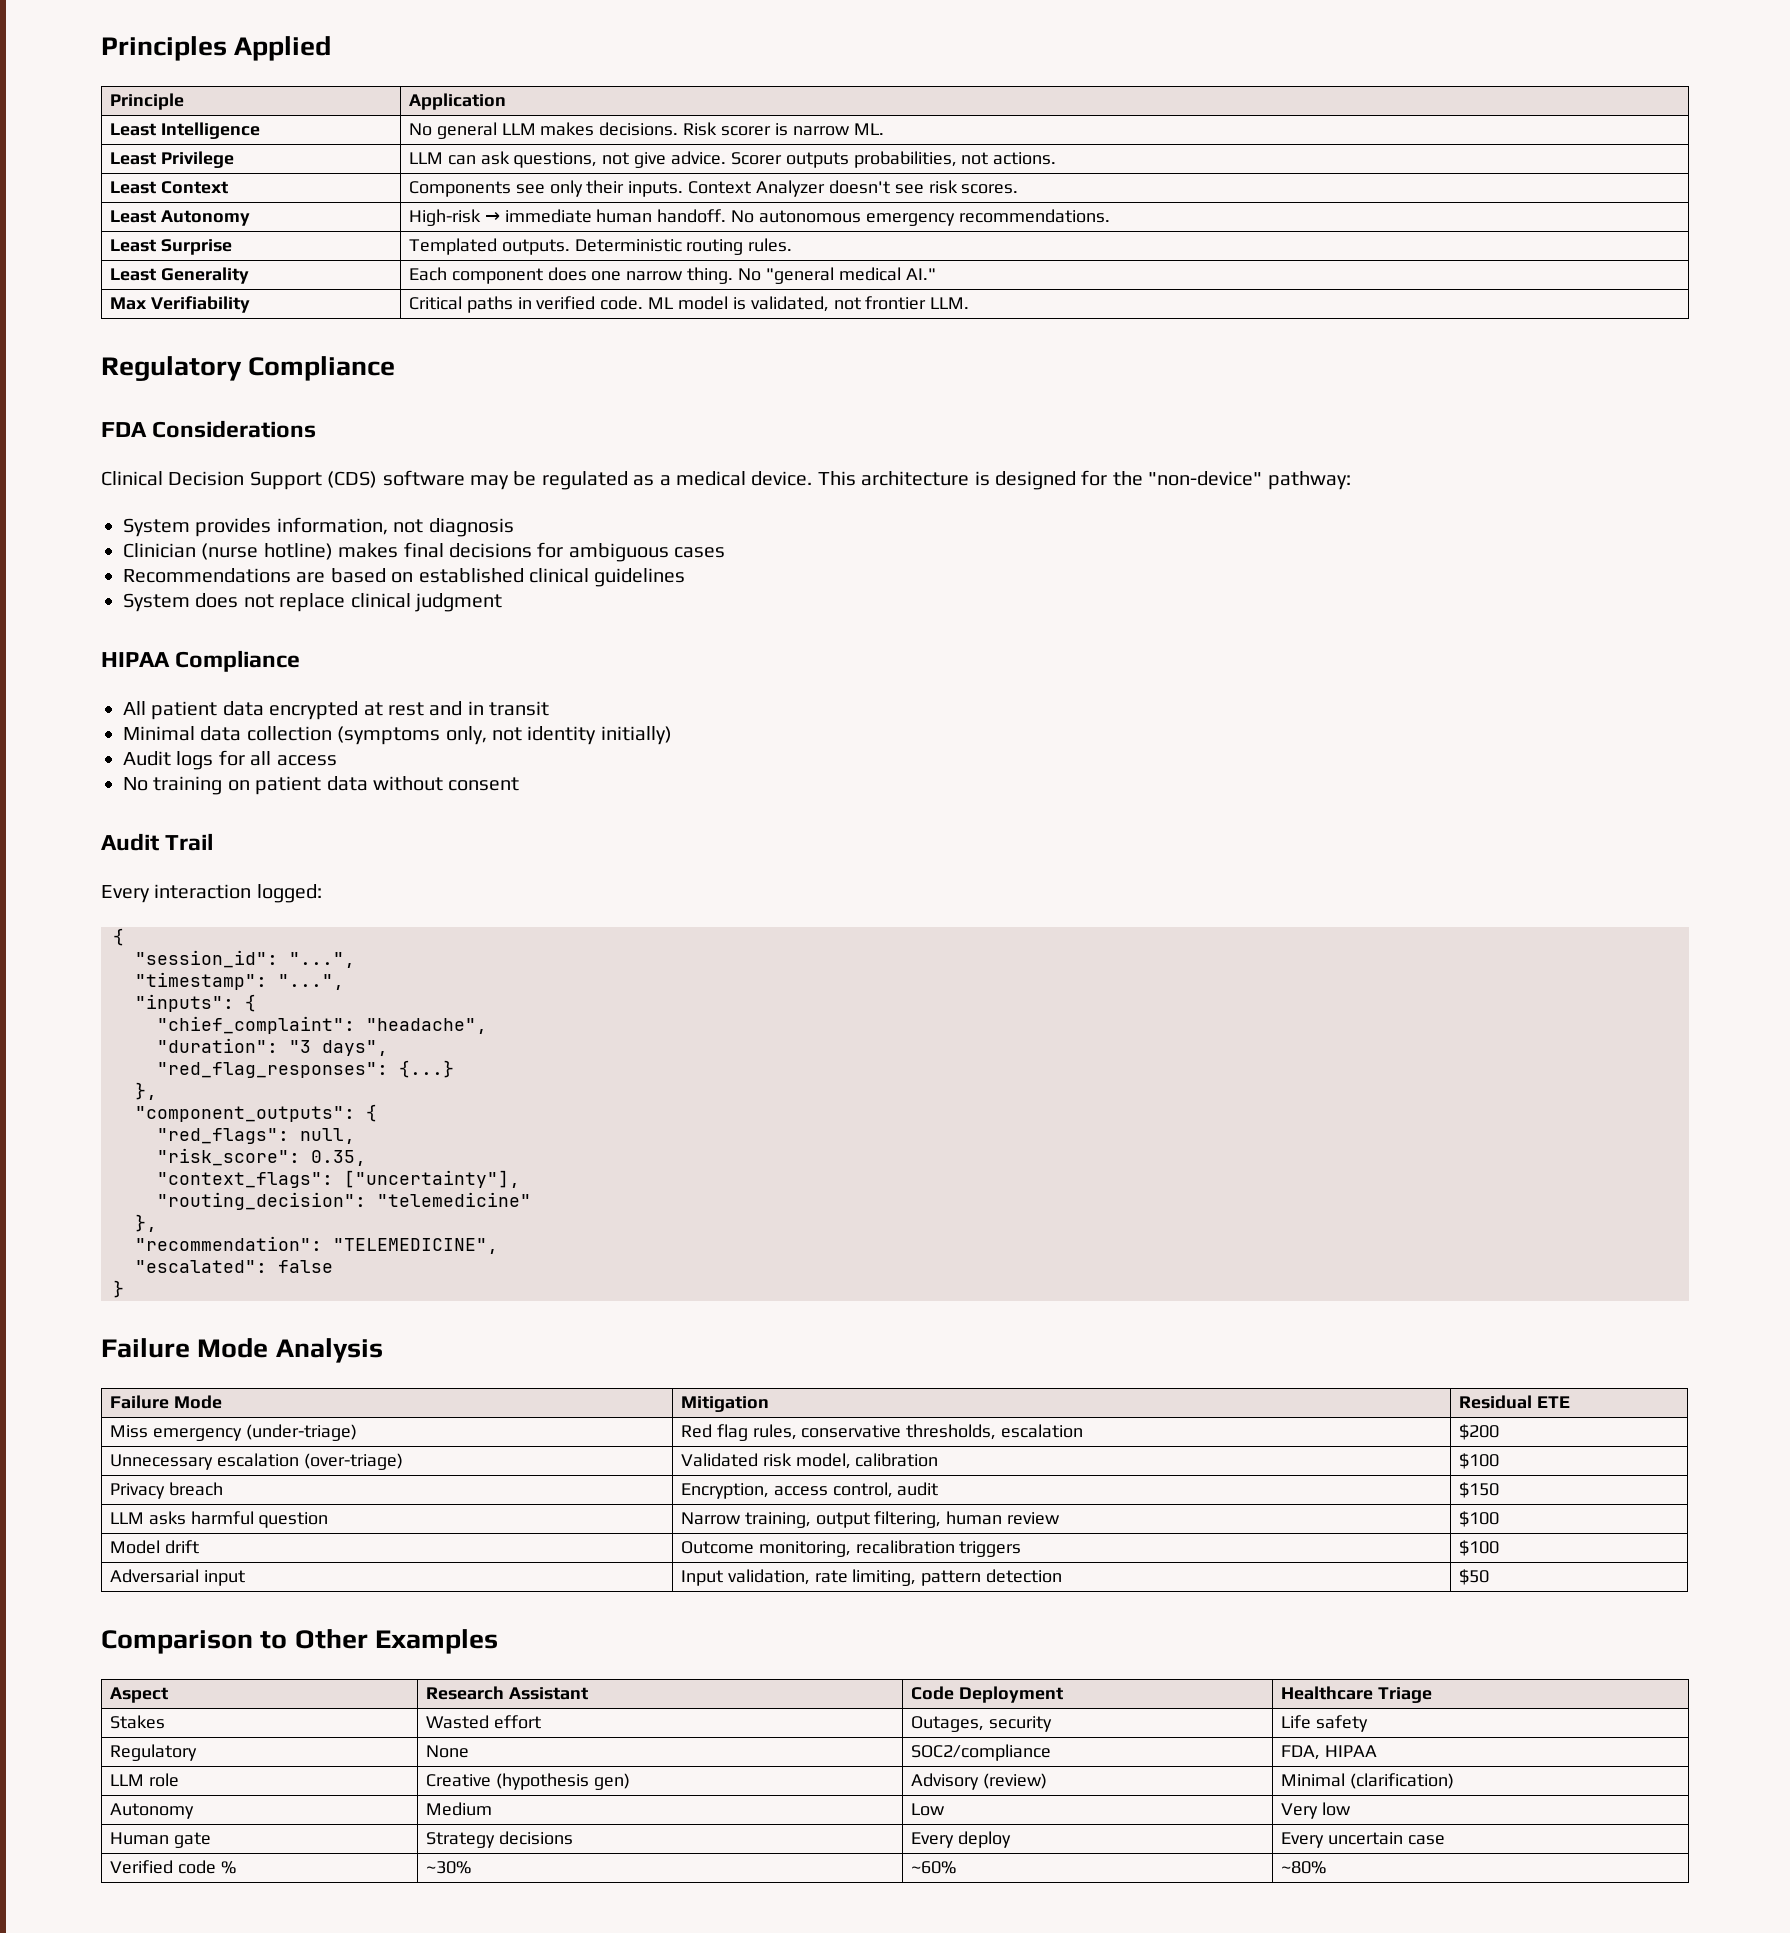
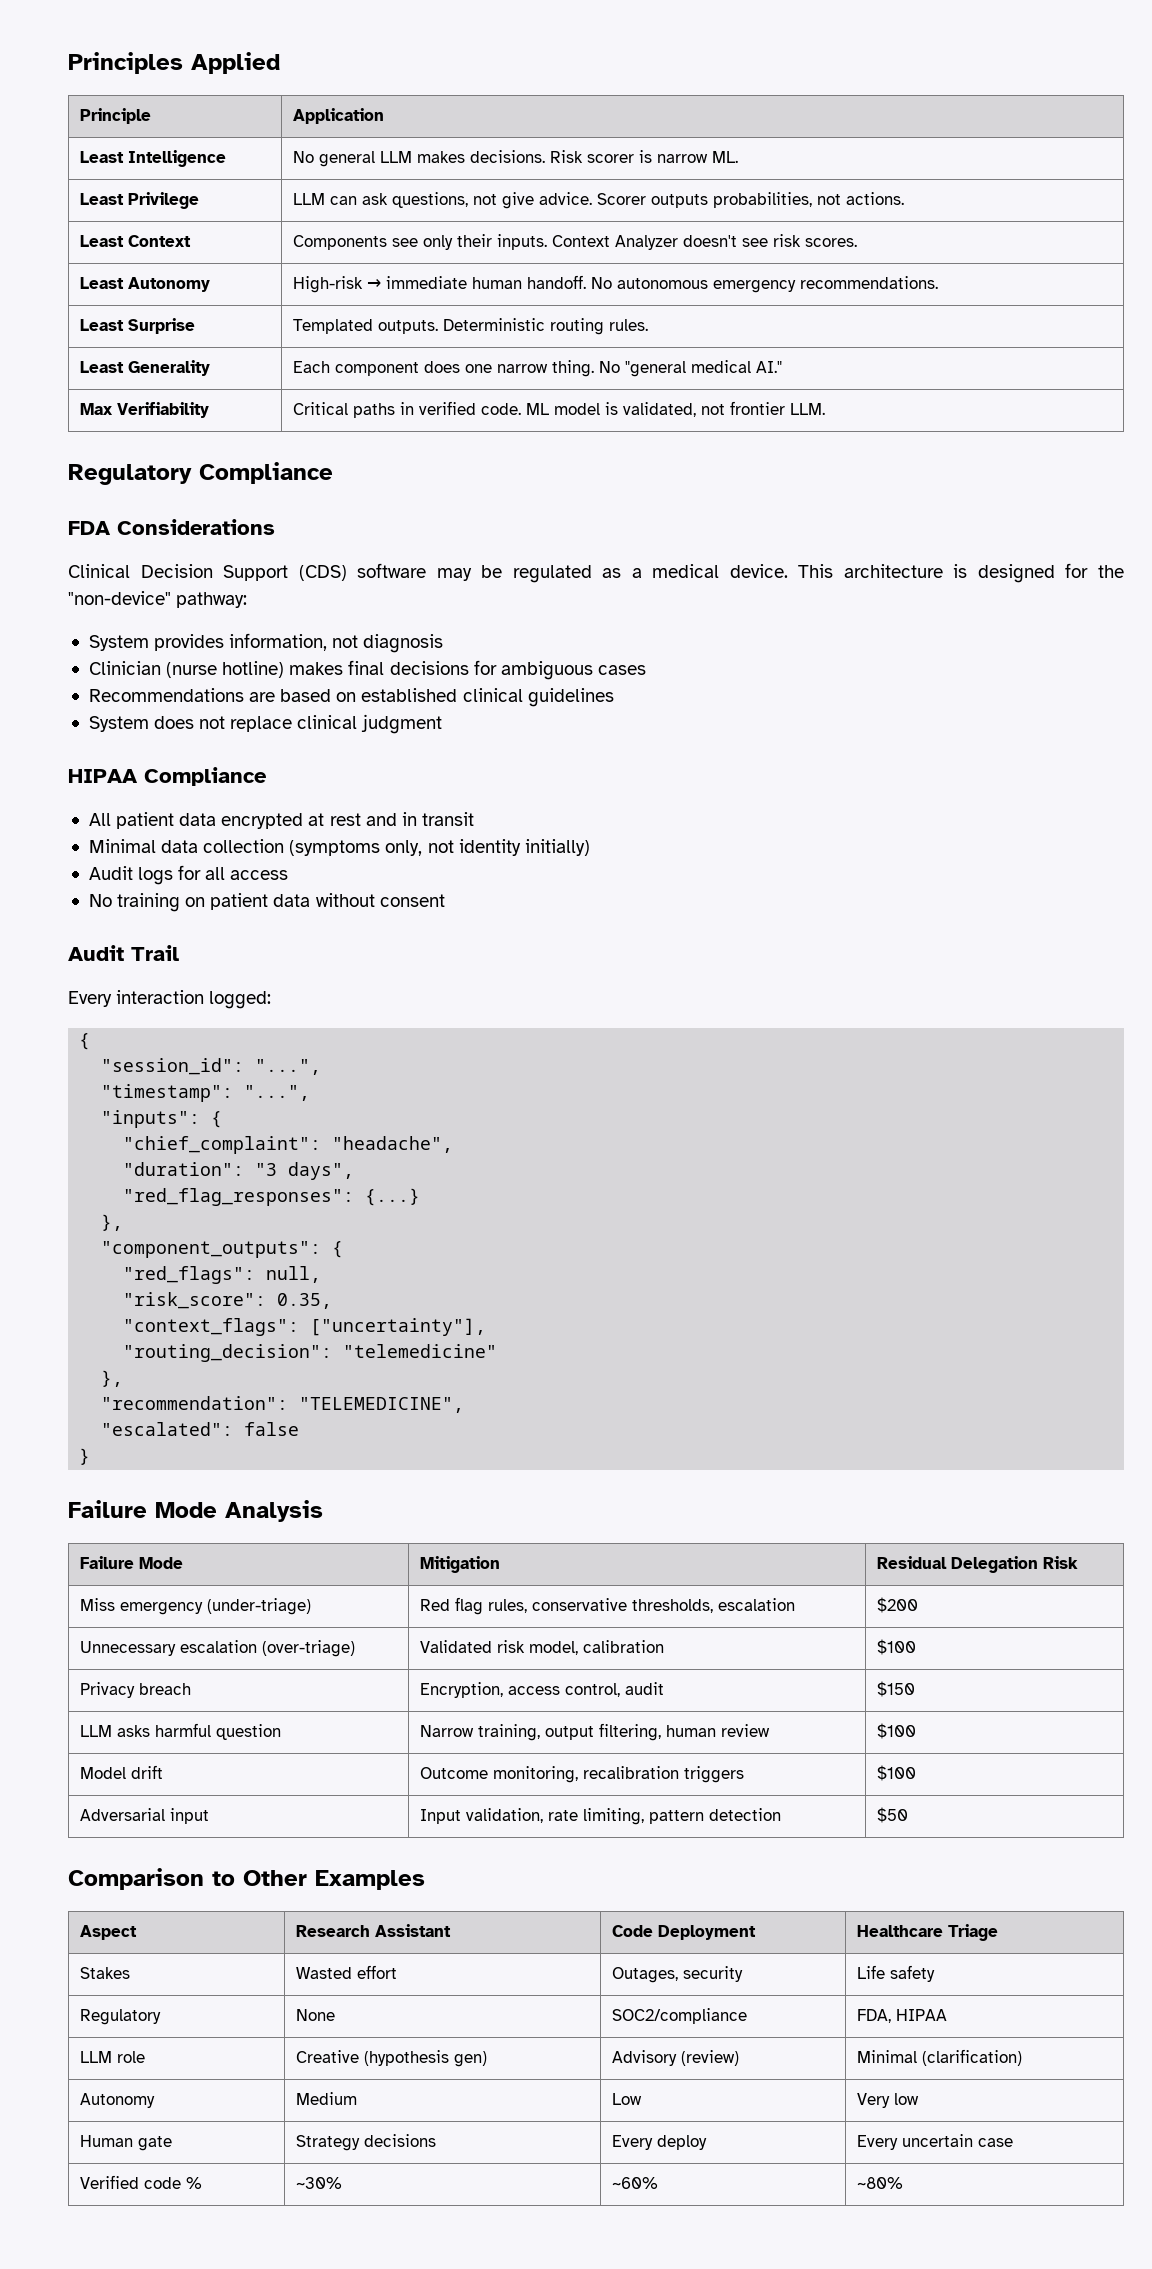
[1536,1396,1570,1408] ETE -> [950,1556,1078,1573] Delegation Risk

